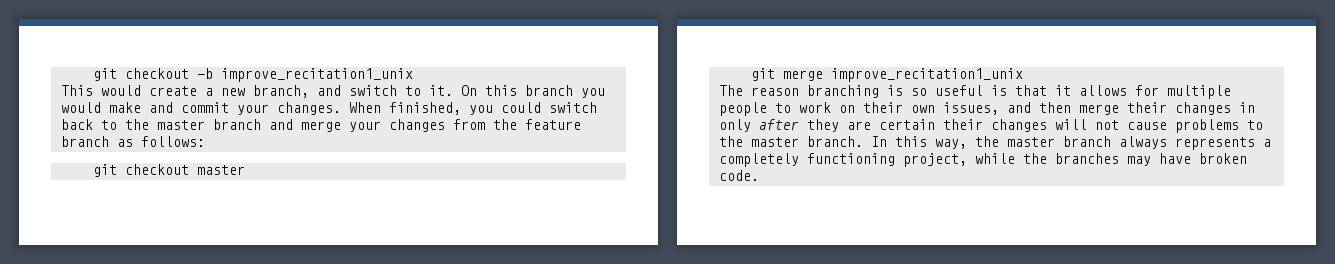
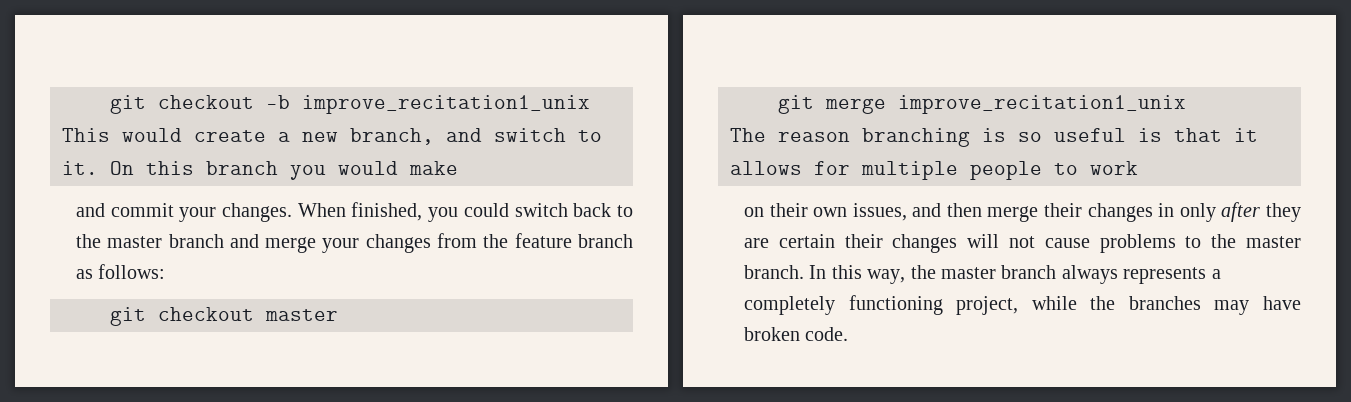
(142, 107) none -> (458, 168) //
(832, 107) none -> (1138, 168) //

